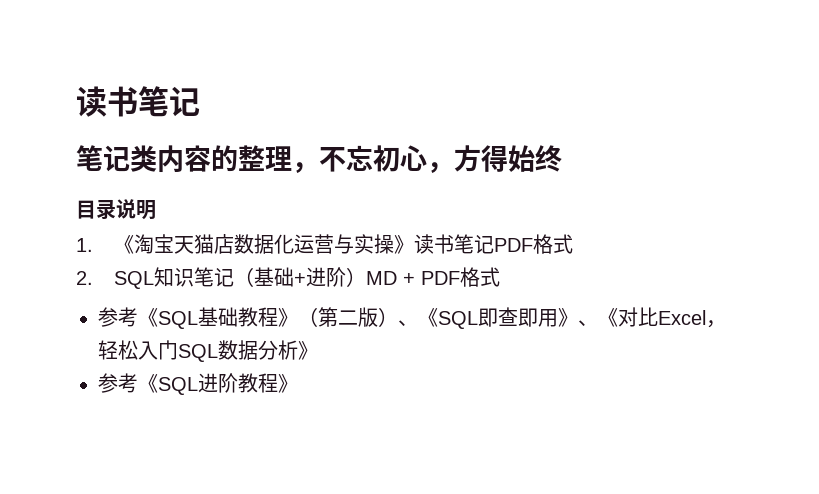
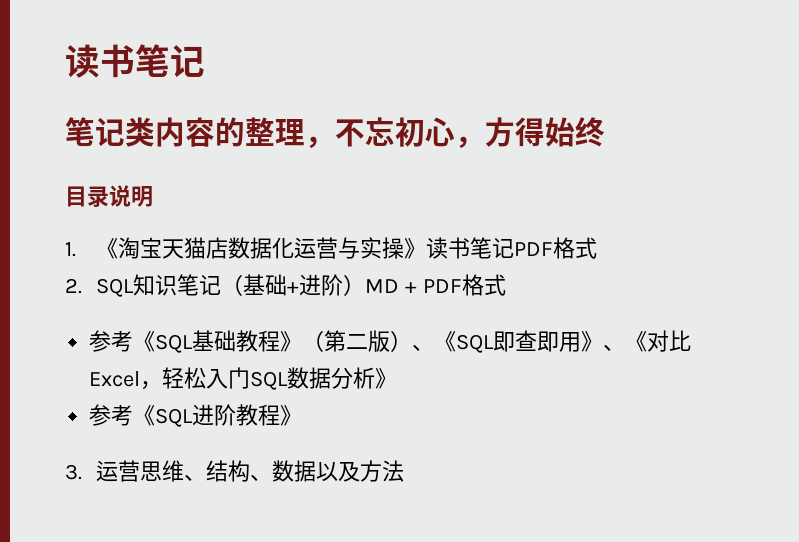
(298, 383) none -> [65,460,405,482] // 3.运营思维、结构、数据以及方法

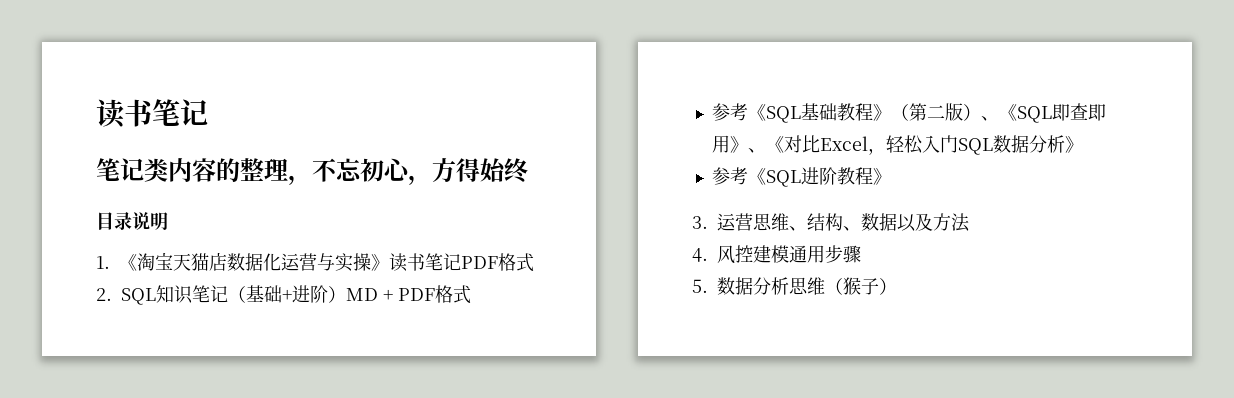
(405, 471) none -> [692,245,861,264] [692,277,897,295] // 4.风控建模通用步骤 // 5.数据分析思维（猴子）

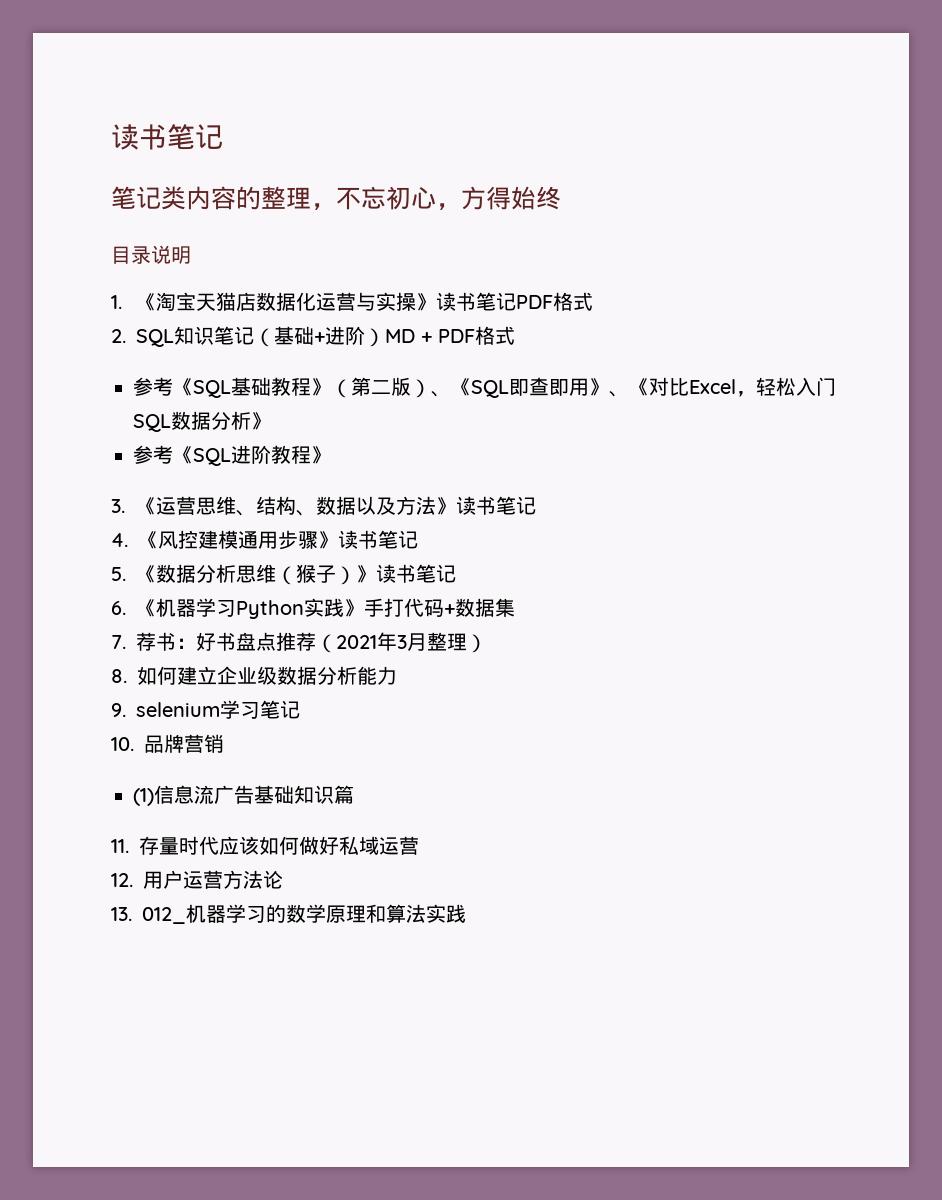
(708, 222) none -> [136,497,157,515] 《
(970, 222) none -> [436,496,537,515] 》读书笔记
(708, 255) none -> [138,531,158,549] 《
(861, 254) none -> [318,530,418,549] 》读书笔记
(708, 286) none -> [136,565,157,583] 《
(897, 286) none -> [356,564,457,583] [111,598,516,619] [111,632,488,653] [111,666,397,685] [111,700,301,719] [111,734,224,753] [133,785,354,806] [111,836,419,855] [111,870,283,889] [111,904,466,924] 》读书笔记 // 6.《机器学习Python实践》手打代码+数据集 // 7.荐书：好书盘点推荐（2021年3月整理） // 8.如何建立企业级数据分析能力 // 9. selenium学习笔记 // 10.品牌营销 // (1)信息流广告基础知识篇 // 11.存量时代应该如何做好私域运营 // 12.用户运营方法论 // 13. 012_机器学习的数学原理和算法实践

